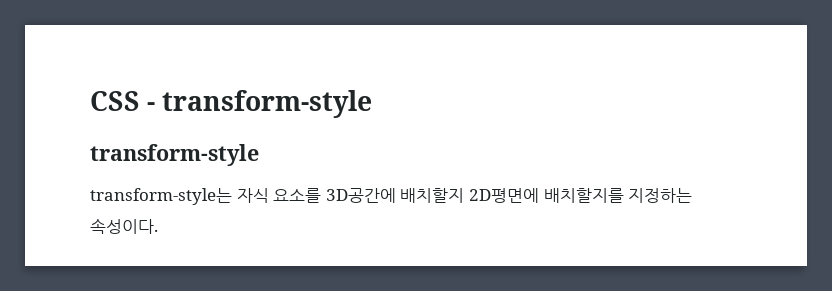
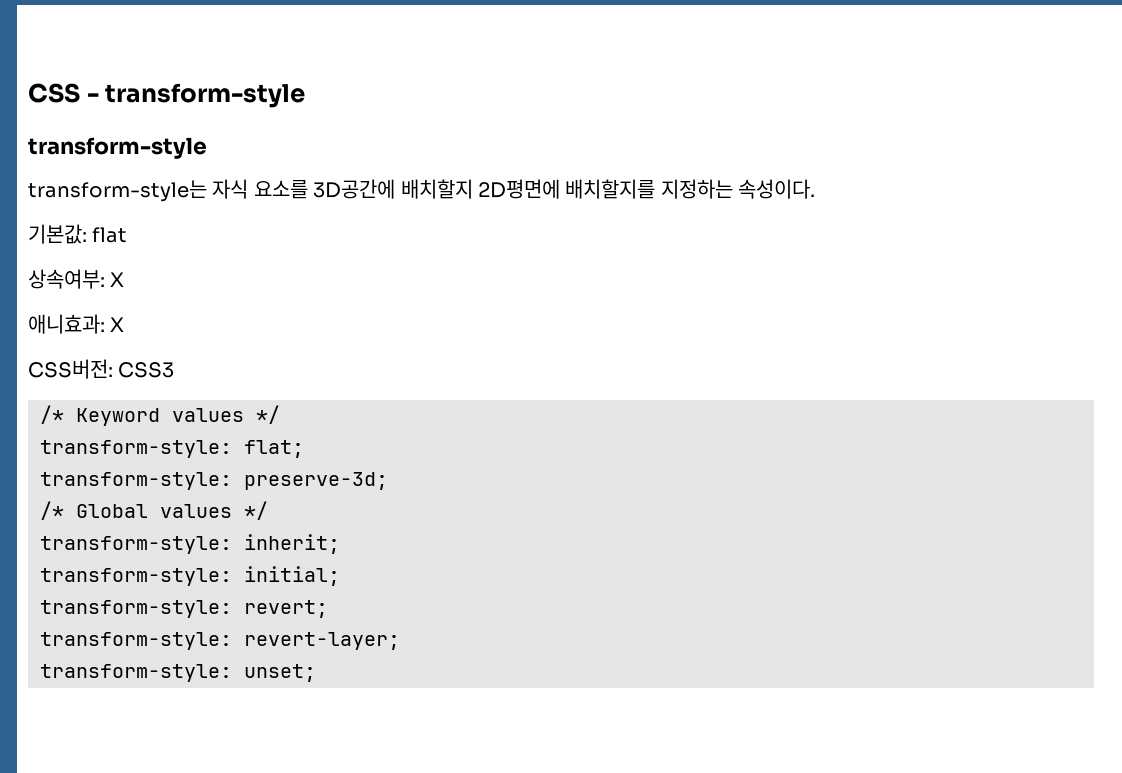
(158, 226) none -> [28,224,128,244] [28,269,125,289] [28,314,125,334] [28,359,175,379] [40,405,280,426] [40,440,304,458] [40,472,388,490] [40,501,268,520] [40,534,340,554] [40,566,340,586] [40,600,328,618] [40,632,400,650] [40,664,316,682] // 기본값: flat // 상속여부: X // 애니효과: X // CSS버전: CSS3 // /* Keyword values */ // transform-style: flat; // transform-style: preserve-3d; // /* Global values */ // transform-style: inherit; // transform-style: initial; // transform-style: revert; // transform-style: revert-layer; // transform-style: unset;

